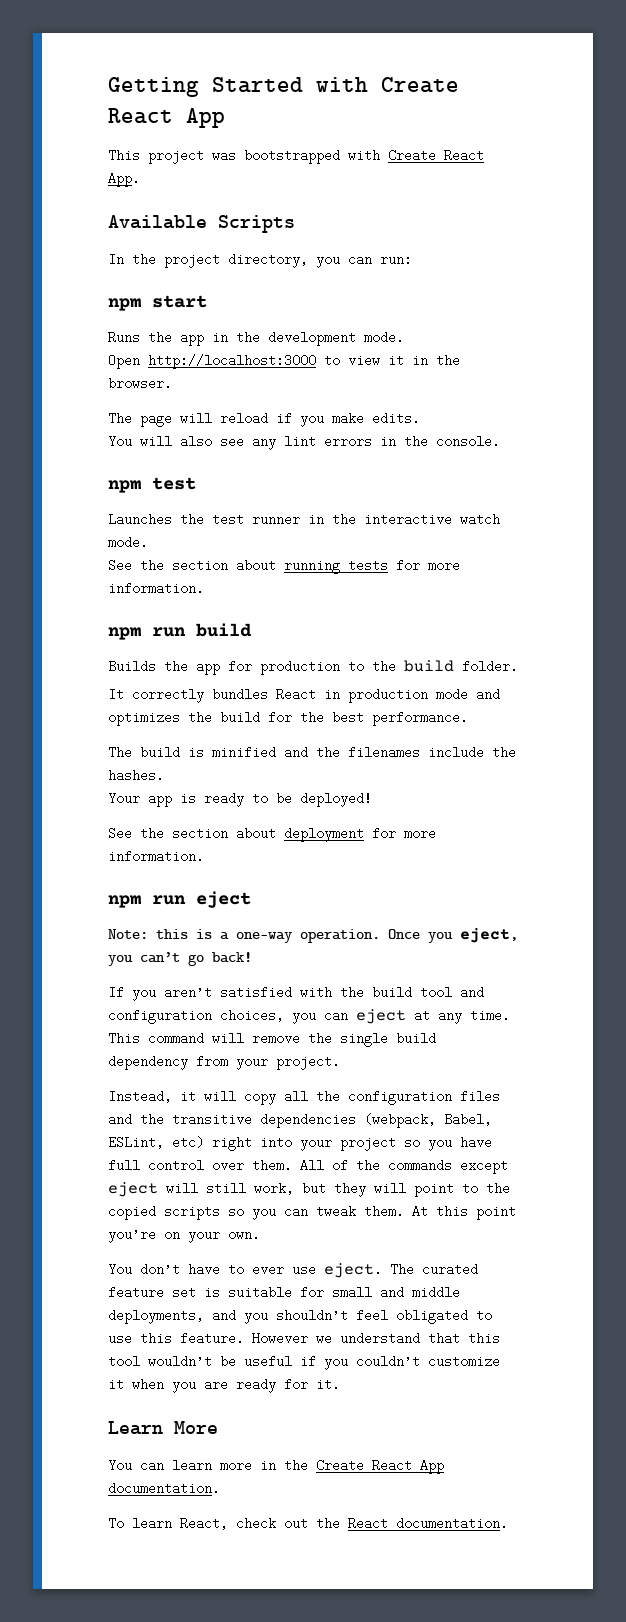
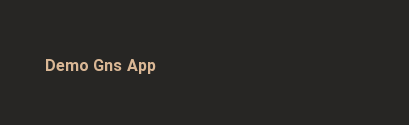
[108,77,459,97] [108,108,225,128] [108,149,484,164] [108,172,140,187] [108,215,295,233] [108,253,412,268] [108,295,207,311] [108,331,404,346] [108,354,460,369] [108,377,172,390] [108,412,420,427] [108,435,500,450] [108,477,196,493] [108,513,500,526] [108,536,148,549] [108,559,460,574] [108,582,204,595] [108,623,252,640] [108,660,518,675] [108,688,500,703] [108,711,468,726] [108,746,516,759] [108,769,164,782] [108,792,372,807] [108,827,436,842] [108,850,204,863] [108,891,251,908] [108,928,518,943] [108,952,252,966] [108,986,484,1001] [108,1009,510,1024] [108,1032,436,1047] [108,1055,340,1070] [108,1090,500,1105] [108,1113,492,1128] [108,1136,492,1151] [108,1159,508,1174] [108,1182,510,1197] [108,1205,516,1220] [108,1228,260,1243] [108,1263,478,1278] [108,1286,460,1299] [108,1309,492,1324] [108,1332,500,1345] [108,1355,500,1370] [108,1378,340,1393] [108,1421,218,1435] [108,1459,444,1474] [108,1482,220,1495] [108,1517,508,1530] Getting Started with Create React App // This project was bootstrapped with Create React App. // Available Scripts // In the project directory, you can run: // npm start // Runs the app in the development mode. // Open http://localhost:3000 to view it in the browser. // The page will reload if you make edits. // You will also see any lint errors in the console. // npm test // Launches the test runner in the interactive watch mode. // See the section about running tests for more information. // npm run build // Builds the app for production to the build folder. // It correctly bundles React in production mode and optimizes the build for the best performance. // The build is minified and the filenames include the hashes. // Your app is ready to be deployed! // See the section about deployment for more information. // npm run eject // Note: this is a one-way operation. Once you eject, you can’t go back! // If you aren’t satisfied with the build tool and configuration choices, you can eject at any time. This command will remove the single build dependency from your project. // Instead, it will copy all the configuration files and the transitive dependencies (webpack, Babel, ESLint, etc) right into your project so you have full control over them. All of the commands except eject will still work, but they will point to the copied scripts so you can tweak them. At this point you’re on your own. // You don’t have to ever use eject. The curated feature set is suitable for small and middle deployments, and you shouldn’t feel obligated to use this feature. However we understand that this tool wouldn’t be useful if you couldn’t customize it when you are ready for it. // Learn More // You can learn more in the Create React App documentation. // To learn React, check out the React documentation. -> [45,59,156,74] Demo Gns App

